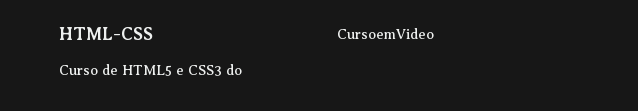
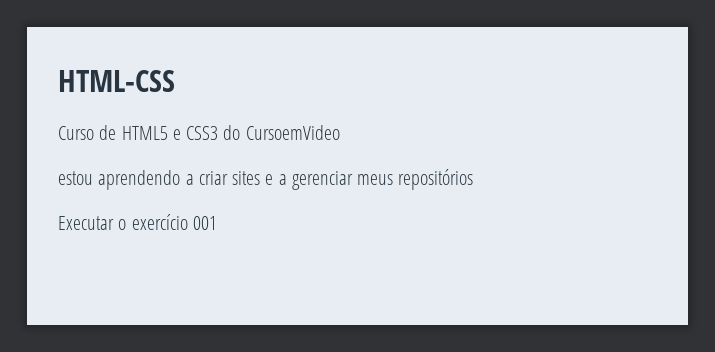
(434, 33) none -> [58,169,474,190] [58,214,217,230] // estou aprendendo a criar sites e a gerenciar meus repositórios // Executar o exercício 001

